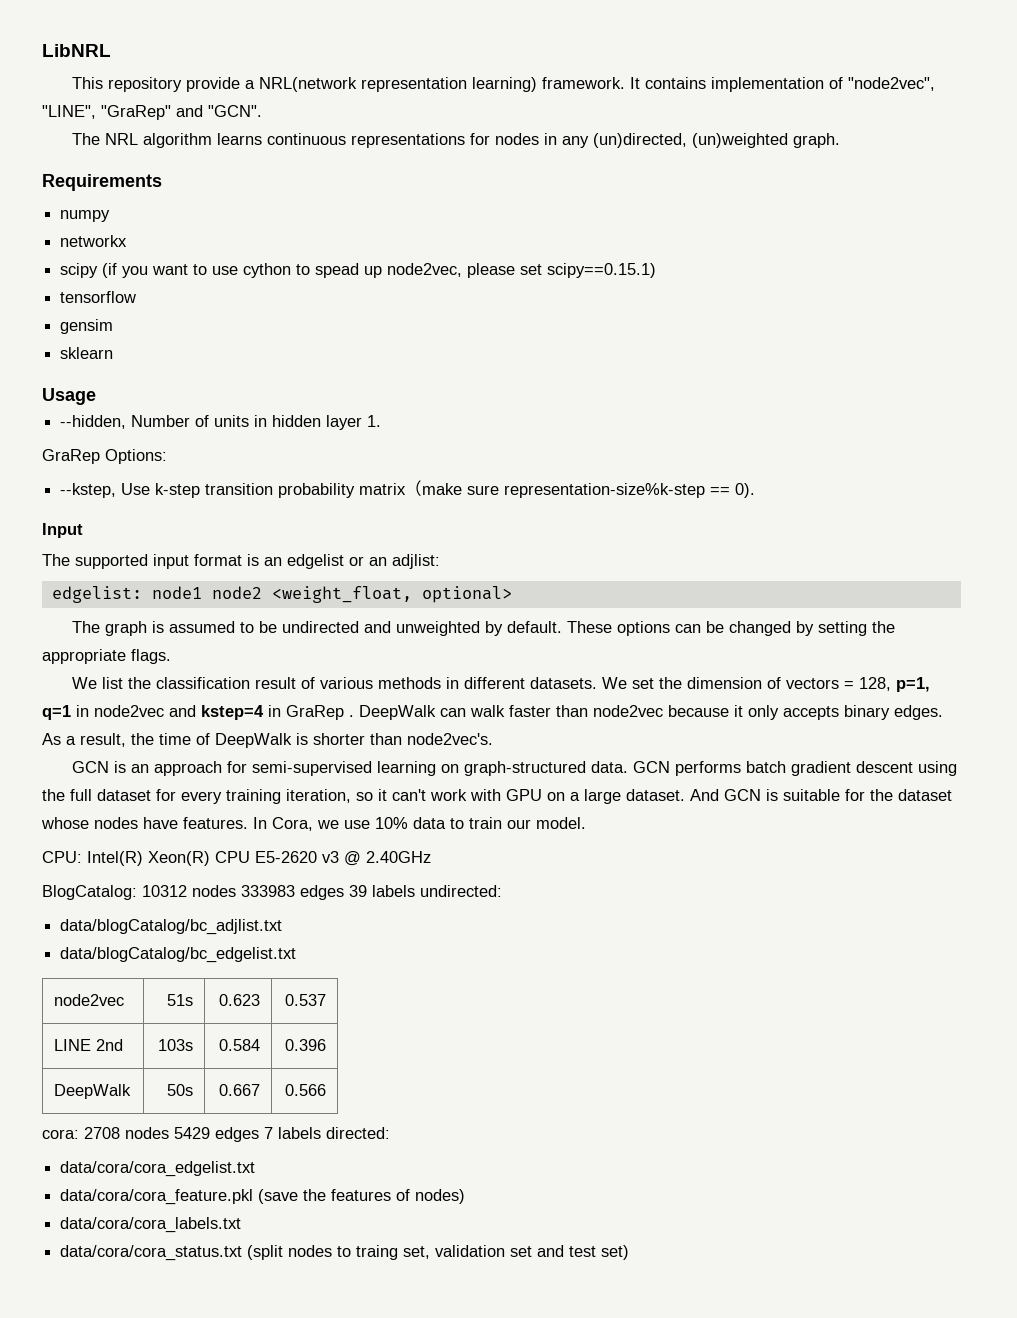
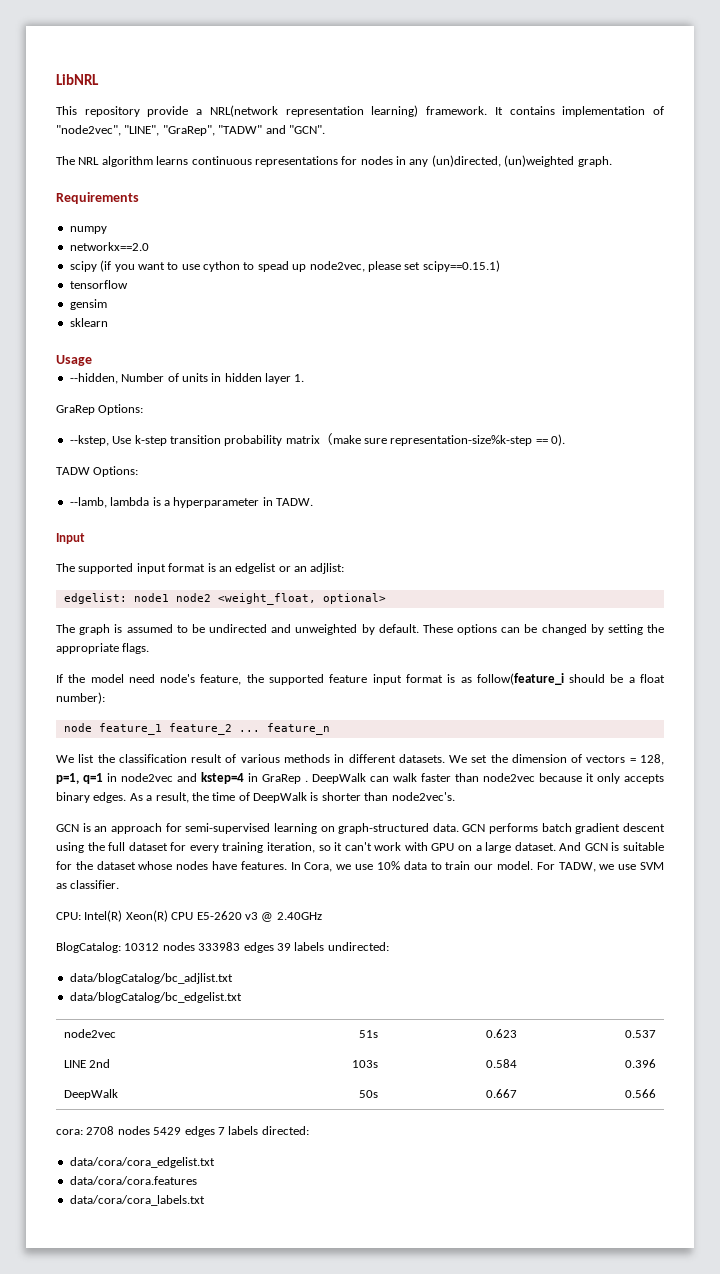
[101,105,171,120] "GraRep" -> [162,125,263,136] "GraRep", "TADW"
[60,235,128,247] networkx -> [69,242,149,251] networkx==2.0
(756, 490) none -> [56,466,139,477] [69,497,313,508] // TADW Options: // --lamb, lambda is a hyperparameter in TADW.
(171, 656) none -> [56,673,665,685] [56,692,105,704] [63,723,330,735] // If the model need node's feature, the supported feature input format is as follow(feature_i should be a float number): // node feature_1 feature_2 ... feature_n
(586, 823) none -> [536,862,664,872] [56,880,120,889] For TADW, we use SVM as classifier.
[60,1189,466,1205] [60,1217,242,1233] [60,1245,630,1261] data/cora/cora_feature.pkl (save the features of nodes) // data/cora/cora_labels.txt // data/cora/cora_status.txt (split nodes to traing set, validation set and test set) -> [69,1176,197,1185] [69,1195,205,1206] data/cora/cora.features // data/cora/cora_labels.txt

